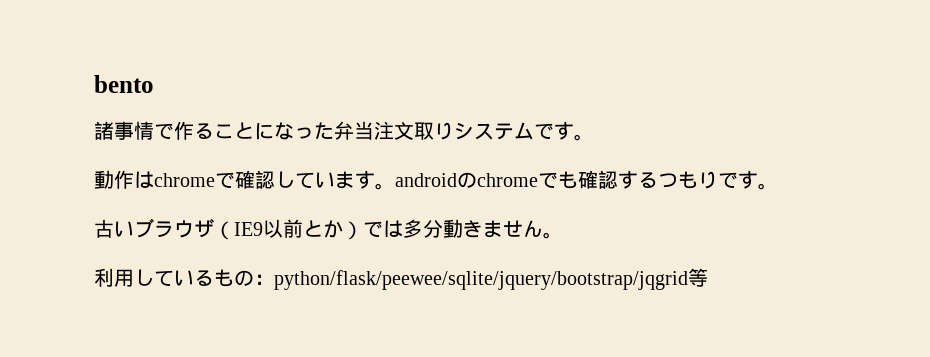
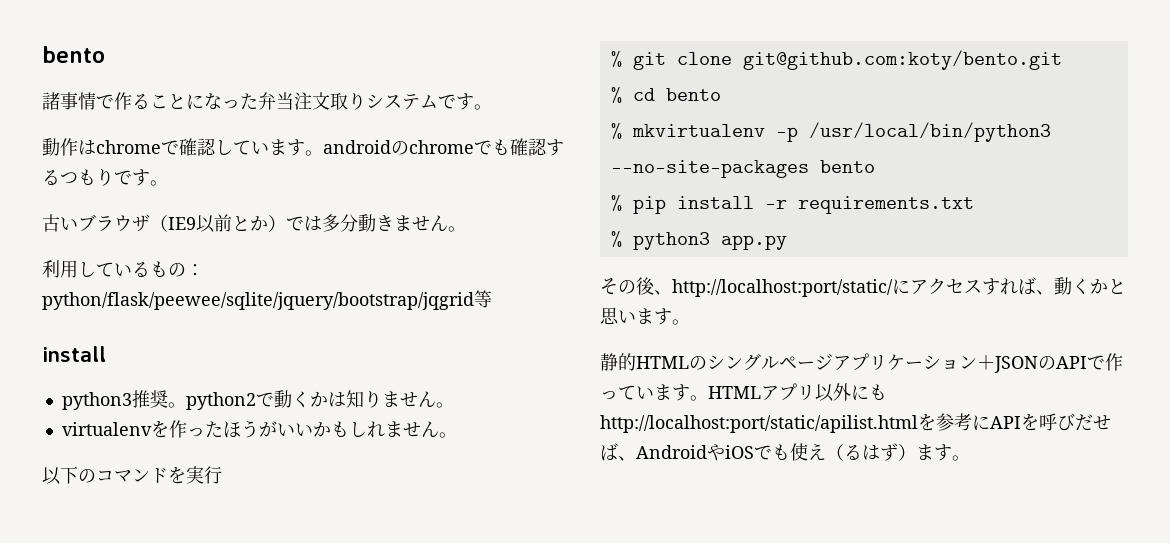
(708, 277) none -> [42,346,106,362] [61,390,454,410] [61,420,457,438] [42,466,222,485] [610,50,1062,70] [610,86,721,103] [610,122,1051,142] [610,160,875,178] [610,194,974,214] [610,230,787,250] [600,277,1126,297] [600,307,690,325] [600,353,1123,373] [600,383,887,402] [600,413,1111,433] [600,443,970,461] // install // python3推奨。python2で動くかは知りません。 // virtualenvを作ったほうがいいかもしれません。 // 以下のコマンドを実行 // % git clone git@github.com:koty/bento.git // % cd bento // % mkvirtualenv -p /usr/local/bin/python3 --no-site-packages bento // % pip install -r requirements.txt // % python3 app.py // その後、http://localhost:port/static/にアクセスすれば、動くかと思います。 // 静的HTMLのシングルページアプリケーション＋JSONのAPIで作っています。HTMLアプリ以外にもhttp://localhost:port/static/apilist.htmlを参考にAPIを呼びだせば、AndroidやiOSでも使え（るはず）ます。

